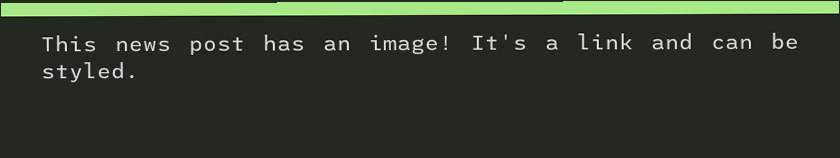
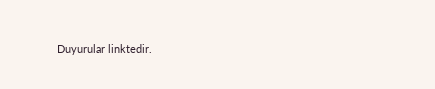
[40,32,799,56] [40,61,140,83] This news post has an image! It's a link and can be styled. -> [57,44,152,55] Duyurular linktedir.

